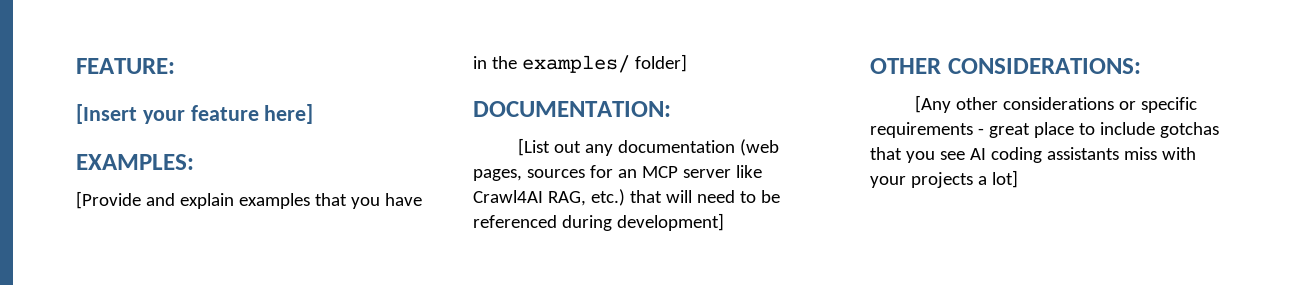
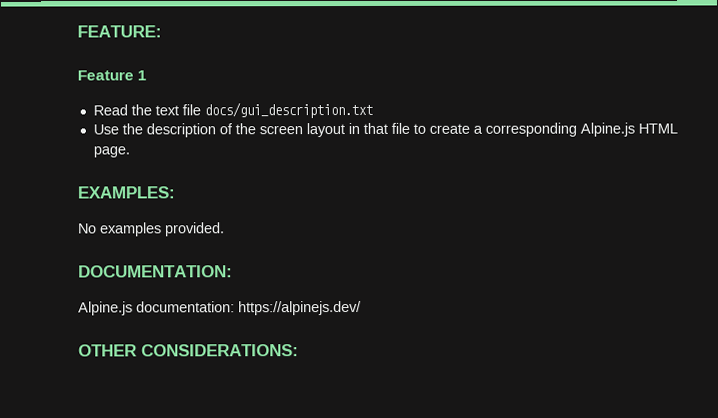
[76,104,314,124] [76,154,194,170] [76,191,422,209] [473,54,687,73] [473,101,671,117] [518,138,780,156] [473,165,762,181] [473,189,780,206] [473,213,724,231] [870,58,1141,74] [915,95,1198,113] [870,122,1219,138] [870,147,1196,163] [870,170,1018,188] [Insert your feature here] // EXAMPLES: // [Provide and explain examples that you have in the examples/ folder] // DOCUMENTATION: // [List out any documentation (web pages, sources for an MCP server like Crawl4AI RAG, etc.) that will need to be referenced during development] // OTHER CONSIDERATIONS: // [Any other considerations or specific requirements - great place to include gotchas that you see AI coding assistants miss with your projects a lot] -> [77,70,148,81] [92,101,373,119] [92,122,678,138] [92,146,130,158] [77,186,175,199] [78,222,225,237] [78,265,233,278] [78,300,362,316] [78,344,299,357] Feature 1 // Read the text file docs/gui_description.txt // Use the description of the screen layout in that file to create a corresponding Alpine.js HTML page. // EXAMPLES: // No examples provided. // DOCUMENTATION: // Alpine.js documentation: https://alpinejs.dev/ // OTHER CONSIDERATIONS:

